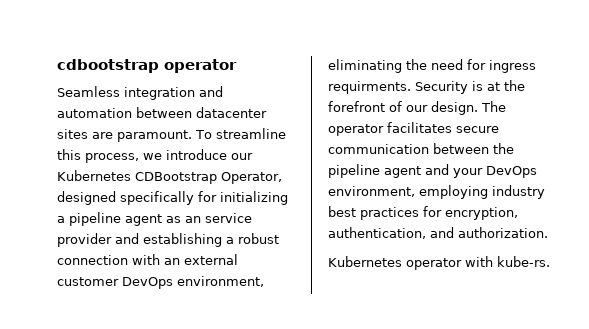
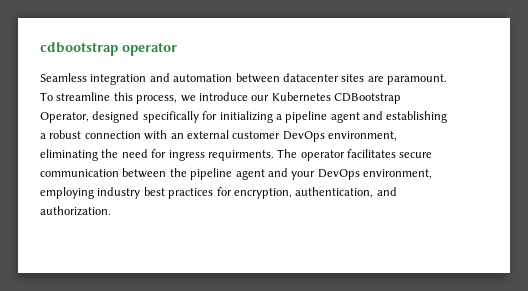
[166,213,252,223] [57,233,112,247] as an service provider -> (360, 117) none
[415,80,525,94] [328,101,478,115] Security is at the forefront of our design. -> (274, 155) none
[328,256,550,270] // Kubernetes operator with kube-rs. -> (111, 211) none

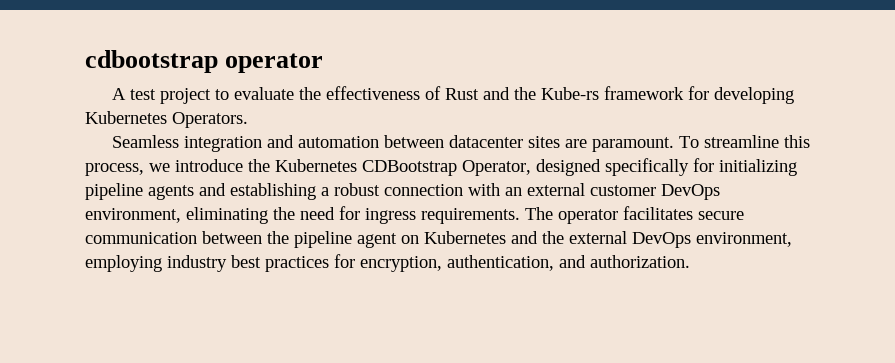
(177, 49) none -> [112,86,795,104] [85,111,248,128] // A test project to evaluate the effectiveness of Rust and the Kube-rs framework for developing Kubernetes Operators.
[251,95,270,101] our -> [248,159,270,172] the
[275,111,360,123] a pipeline agent -> [85,183,194,200] pipeline agents
[207,150,274,161] requirments. -> [421,208,520,224] requirements.
[267,168,316,180] and your -> [401,231,627,244] on Kubernetes and the external

